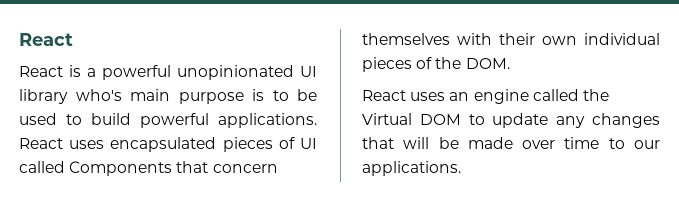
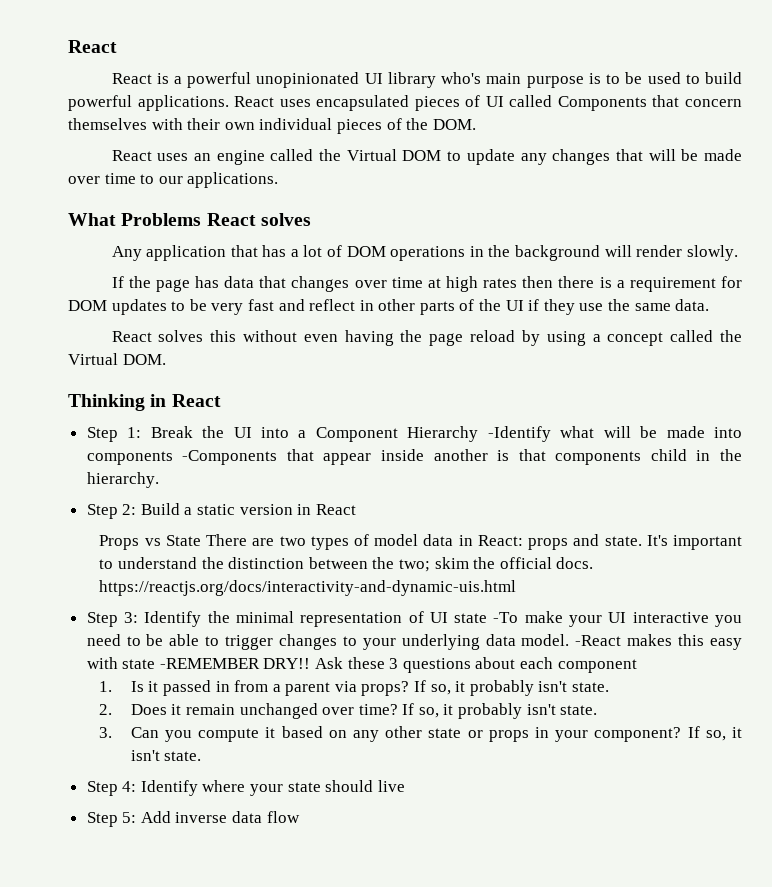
(461, 168) none -> [68,213,311,226] [111,245,738,261] [111,276,742,292] [68,299,710,315] [111,330,742,346] [68,353,166,365] [68,394,221,411] [86,426,743,442] [86,449,743,465] [86,472,159,488] [86,503,356,519] [99,534,742,550] [99,557,594,572] [99,580,517,596] [86,611,742,627] [86,634,742,650] [86,657,637,673] [99,680,609,696] [99,703,598,719] [99,726,743,742] [130,750,202,761] [86,780,405,796] [86,811,300,827] // What Problems React solves // Any application that has a lot of DOM operations in the background will render slowly. // If the page has data that changes over time at high rates then there is a requirement for DOM updates to be very fast and reflect in other parts of the UI if they use the same data. // React solves this without even having the page reload by using a concept called the Virtual DOM. // Thinking in React // Step 1: Break the UI into a Component Hierarchy -Identify what will be made into components -Components that appear inside another is that components child in the hierarchy. // Step 2: Build a static version in React // Props vs State There are two types of model data in React: props and state. It's important to understand the distinction between the two; skim the official docs. https://reactjs.org/docs/interactivity-and-dynamic-uis.html // Step 3: Identify the minimal representation of UI state -To make your UI interactive you need to be able to trigger changes to your underlying data model. -React makes this easy with state -REMEMBER DRY!! Ask these 3 questions about each component // 1. Is it passed in from a parent via props? If so, it probably isn't state. // 2. Does it remain unchanged over time? If so, it probably isn't state. // 3. Can you compute it based on any other state or props in your component? If so, it isn't state. // Step 4: Identify where your state should live // Step 5: Add inverse data flow

